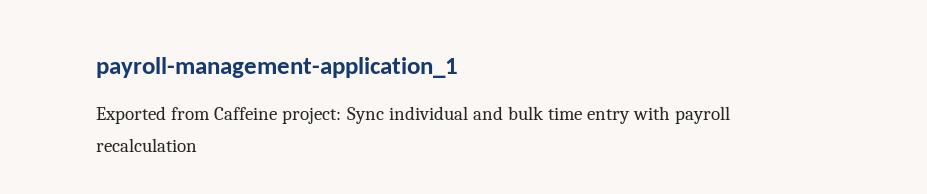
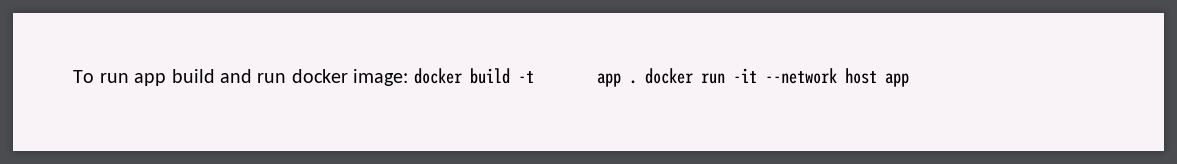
[96,57,458,78] [96,106,731,124] [96,138,197,152] payroll-management-application_1 // Exported from Caffeine project: Sync individual and bulk time entry with payroll recalculation -> [73,68,909,87] To run app build and run docker image: docker build -t app . docker run -it --network host app

